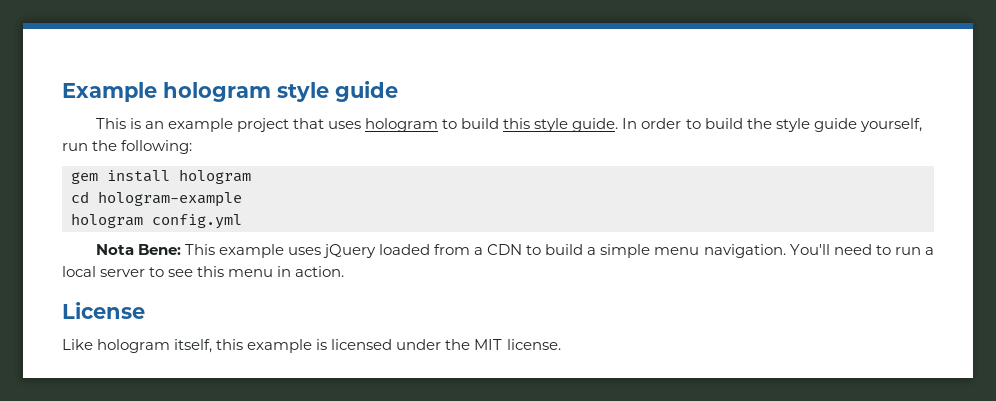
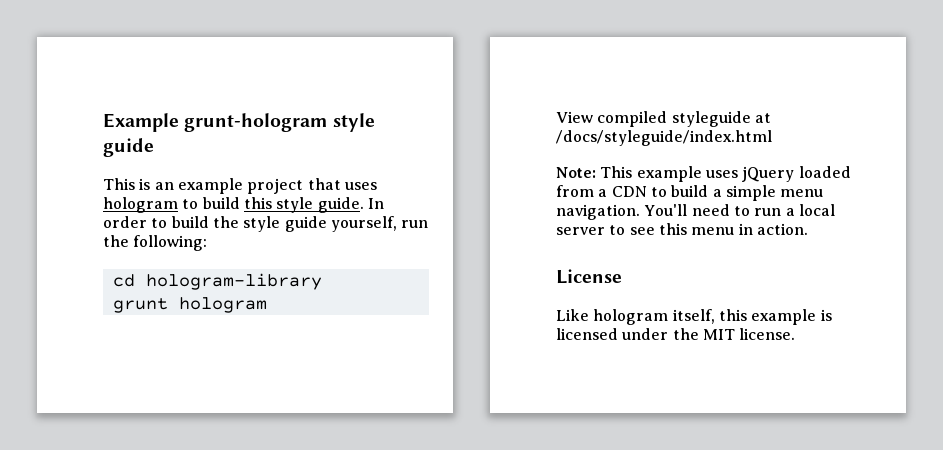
[163,82,271,102] hologram -> [184,113,328,132] grunt-hologram
[71,169,251,184] [71,191,242,207] [71,213,242,229] [95,244,181,255] gem install hologram // cd hologram-example // hologram config.yml // Nota Bene: -> [112,273,322,290] [112,297,267,313] [556,111,771,127] [556,130,772,146] [556,167,596,178] cd hologram-library // grunt hologram // View compiled styleguide at /docs/styleguide/index.html // Note:

